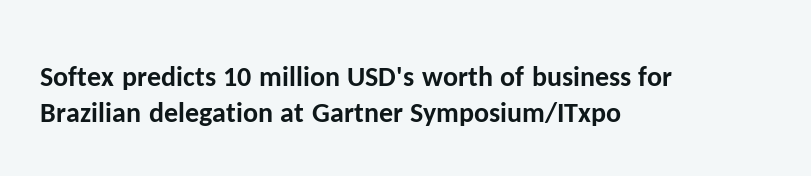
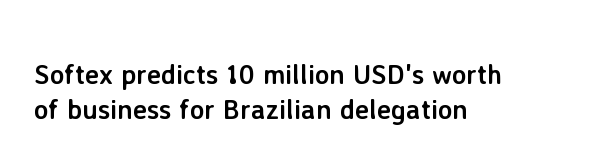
[280,102,622,126] at Gartner Symposium/ITxpo -> (468, 112) none

